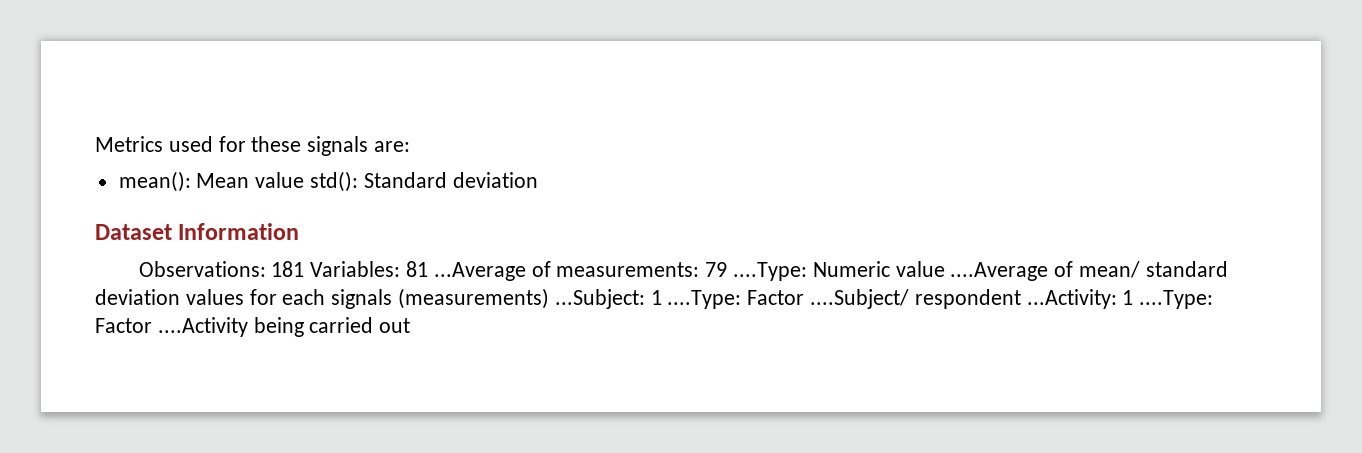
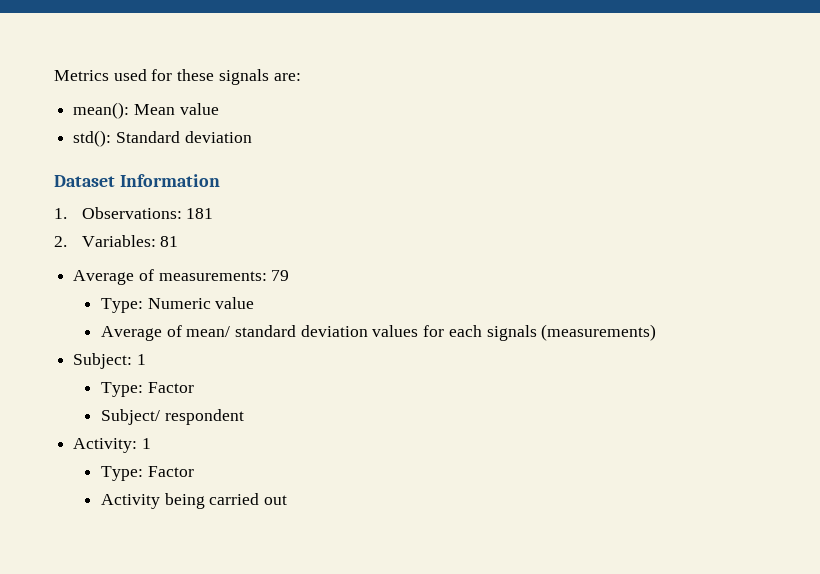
(305, 180) none -> (219, 109) //
(300, 231) none -> [54,208,67,219] 1.
(305, 269) none -> [54,236,67,247] // 2.
[433,262,526,281] ...Average -> [73,270,135,285] // Average
[732,262,807,281] ....Type: -> [100,298,143,313] // Type:
[950,262,1049,281] ....Average -> [100,326,162,341] // Average
[554,289,910,309] ...Subject: 1 ....Type: Factor ....Subject/ -> [73,353,146,369] [100,382,194,397] [100,409,160,425] // Subject: 1 // Type: Factor // Subject/
[1026,289,1214,309] [95,317,248,337] ...Activity: 1 ....Type: Factor ....Activity -> [73,438,151,453] [100,466,194,481] [100,494,160,509] // Activity: 1 // Type: Factor // Activity

